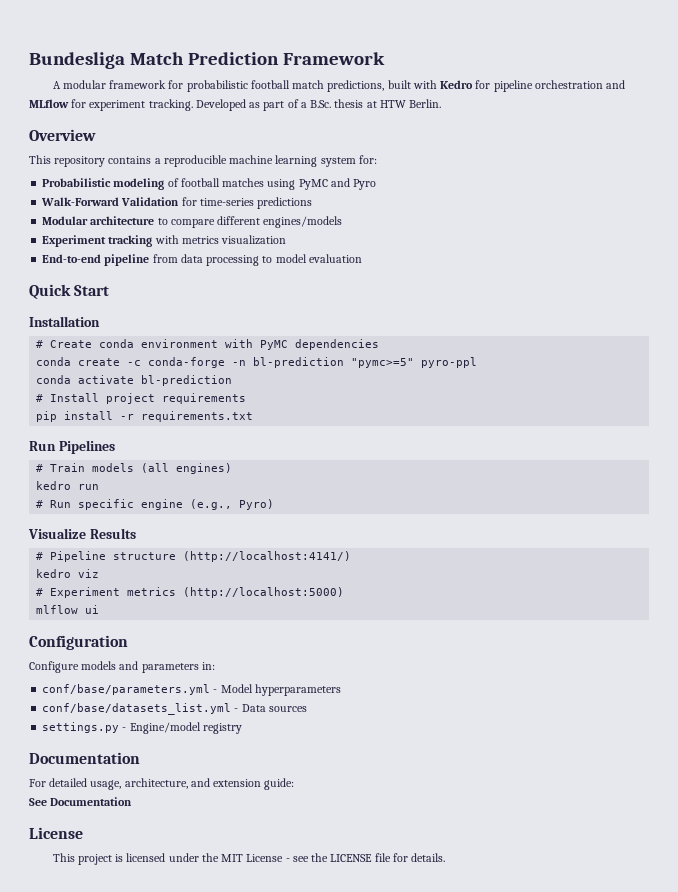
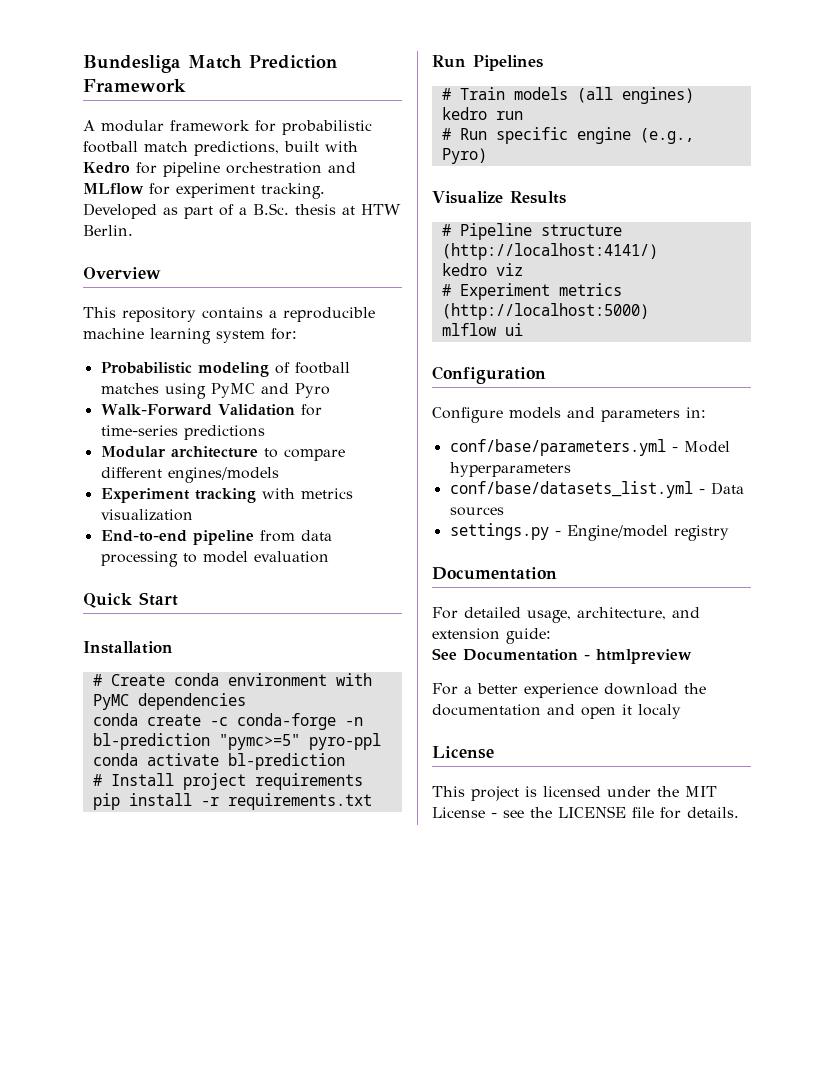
(133, 801) none -> [584,649,692,664] [432,683,706,698] [432,704,681,719] - htmlpreview // For a better experience download the documentation and open it localy

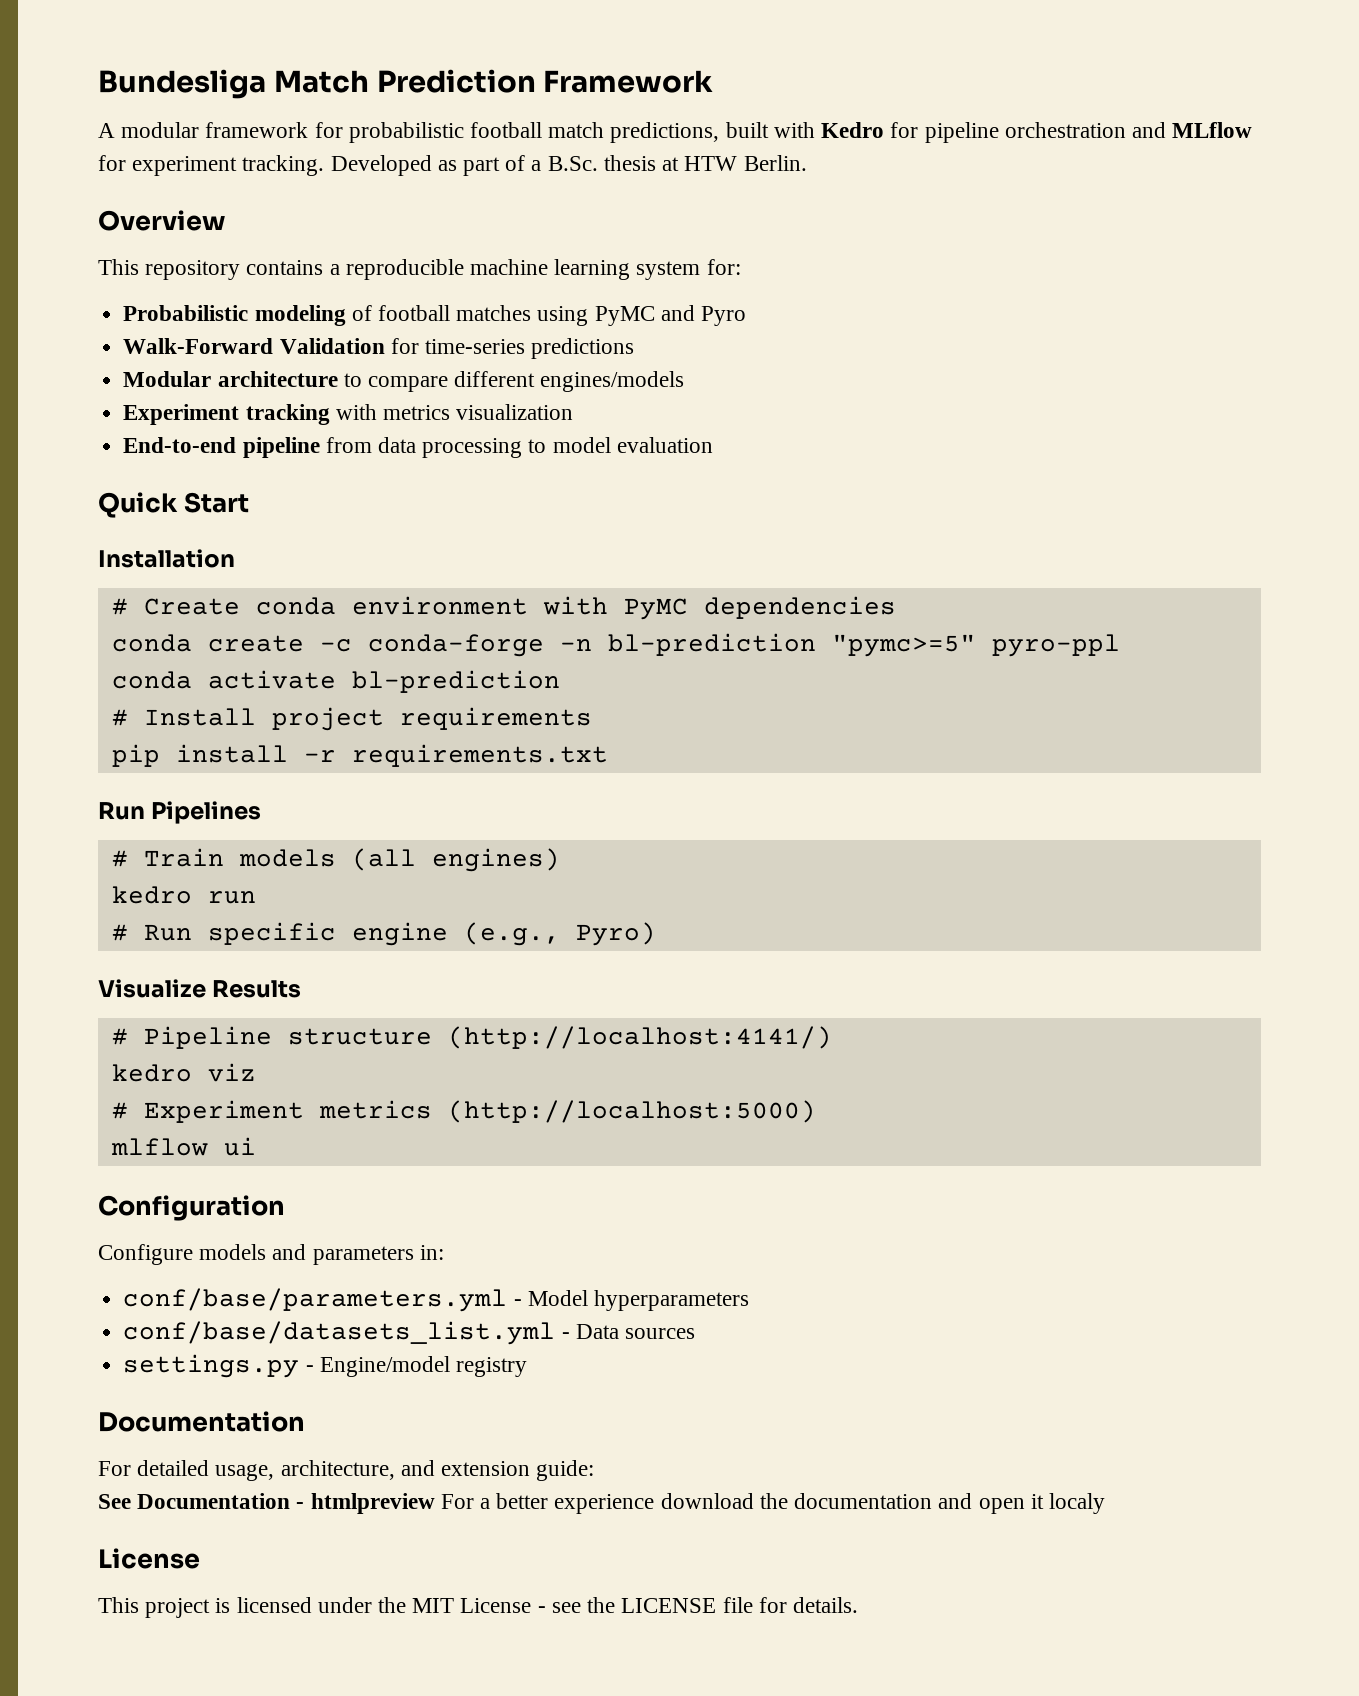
(692, 656) // -> (435, 1503) none

